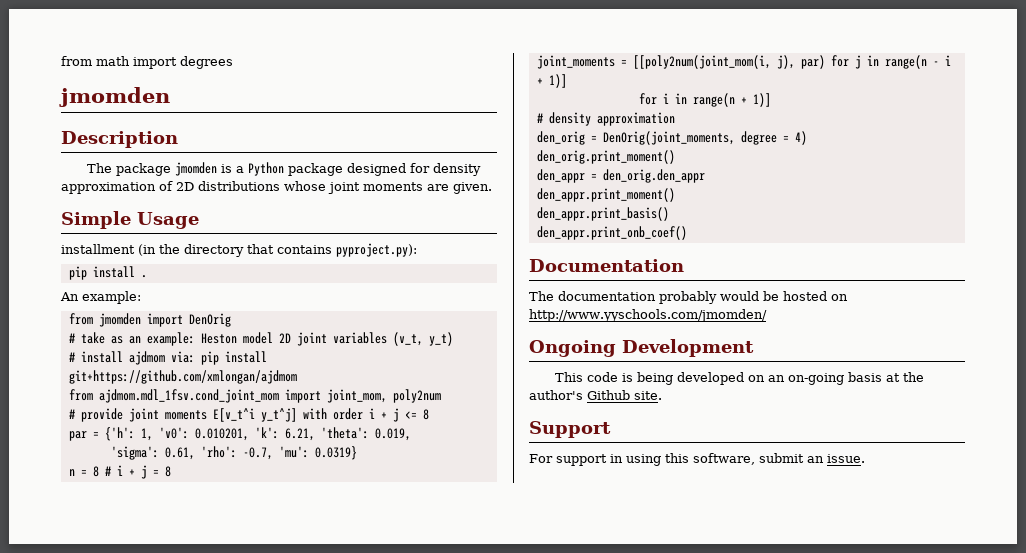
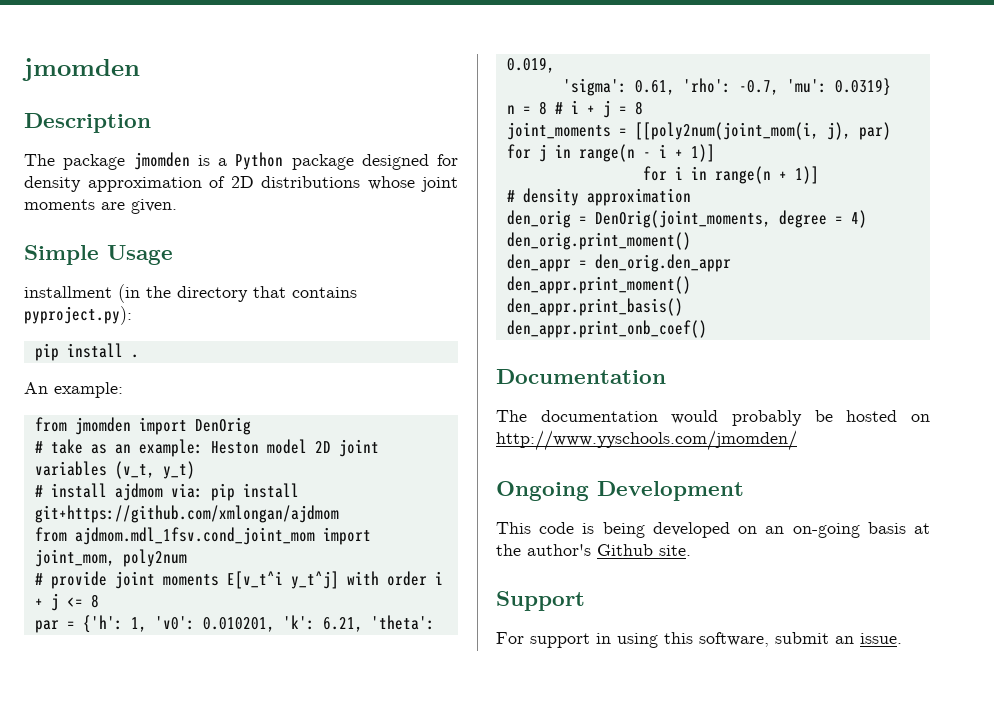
[61,56,233,69] from math import degrees // -> (22, 69) none
[659,291,759,304] probably would -> [671,410,802,426] would probably

